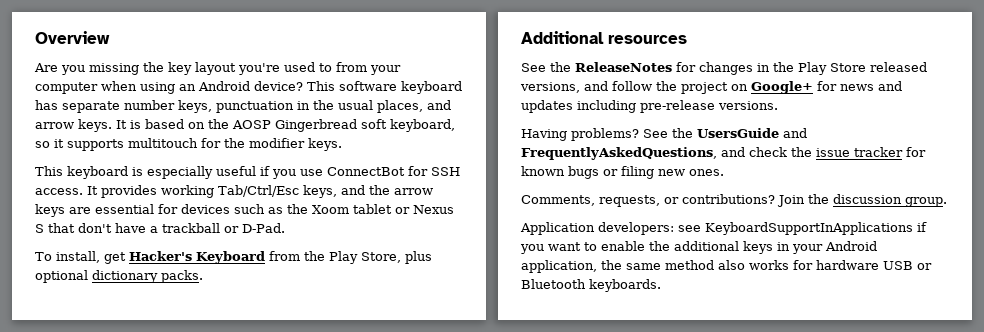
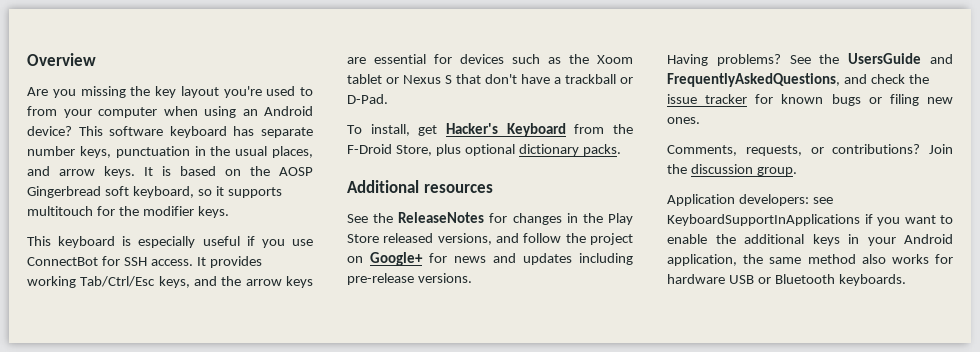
[328,251,358,264] Play -> [347,144,392,154] F-Droid

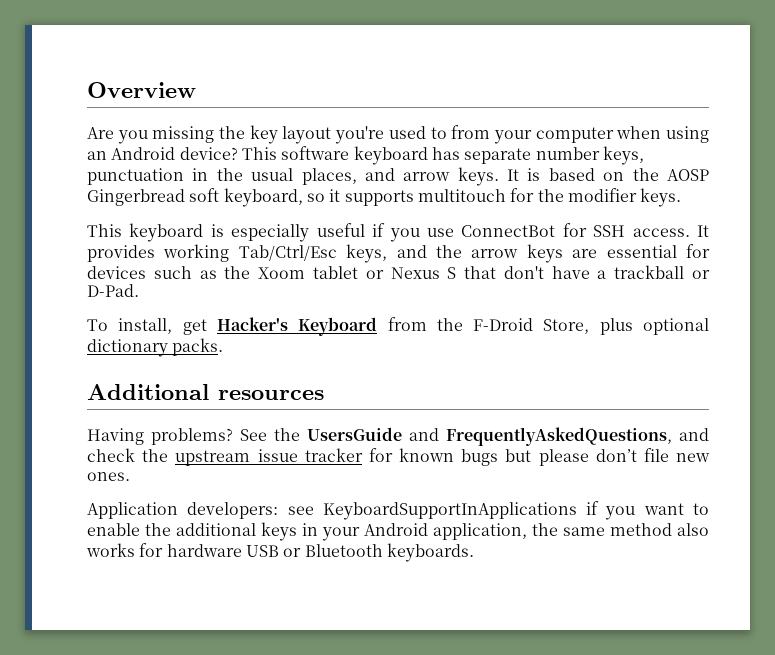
[347,212,633,225] [347,233,633,245] [347,252,633,266] [347,273,472,285] // See the ReleaseNotes for changes in the Play Store released versions, and follow the project on Google+ for news and updates including pre-release versions. -> (324, 395) none
(929, 79) none -> [175,450,251,466] upstream
[868,94,953,106] [667,117,700,124] [667,144,953,156] [667,164,797,176] or filing new ones. // Comments, requests, or contributions? Join the discussion group. -> [505,448,710,466] [87,472,130,481] but please don’t file new ones.

